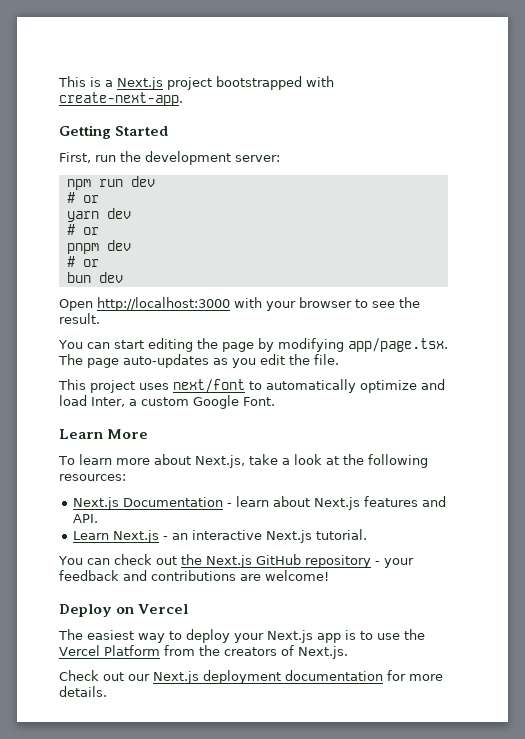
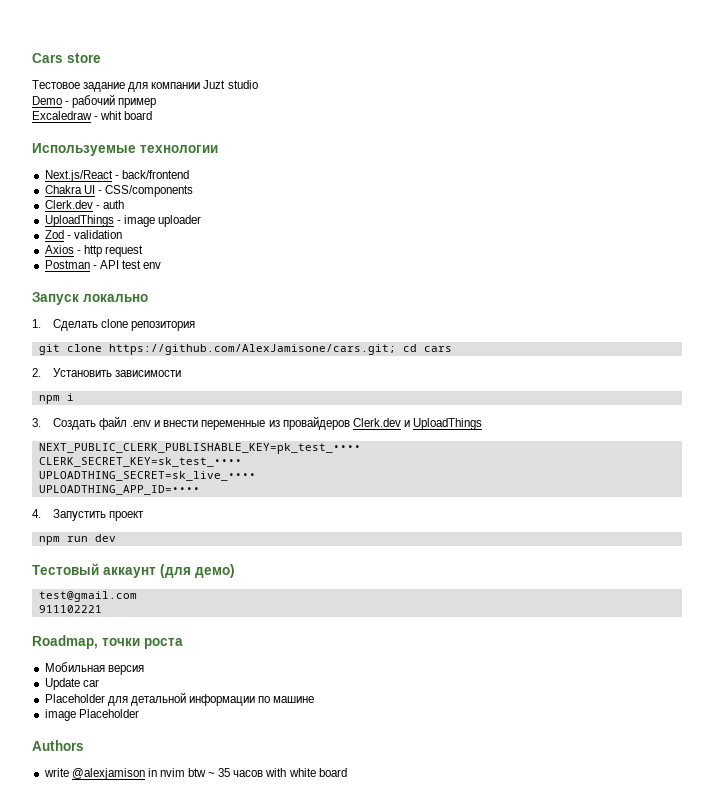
[58,76,334,90] [59,92,183,106] [59,125,169,139] [59,151,280,165] [66,176,155,190] [66,192,99,203] [66,208,131,222] [66,224,99,235] [66,240,131,254] [66,256,99,267] [66,272,123,283] [59,297,420,311] [59,313,100,324] [58,338,448,352] [58,354,339,368] [58,379,445,393] [59,395,275,409] [59,429,149,439] [58,454,428,468] [59,474,126,481] [73,496,447,510] [73,514,99,523] [73,529,368,543] [58,554,414,568] [59,570,329,581] [59,604,189,617] [58,629,425,643] [59,645,348,659] [59,670,443,684] [59,686,107,697] This is a Next.js project bootstrapped with create-next-app. // Getting Started // First, run the development server: // npm run dev // # or // yarn dev // # or // pnpm dev // # or // bun dev // Open http://localhost:3000 with your browser to see the result. // You can start editing the page by modifying app/page.tsx. The page auto-updates as you edit the file. // This project uses next/font to automatically optimize and load Inter, a custom Google Font. // Learn More // To learn more about Next.js, take a look at the following resources: // Next.js Documentation - learn about Next.js features and API. // Learn Next.js - an interactive Next.js tutorial. // You can check out the Next.js GitHub repository - your feedback and contributions are welcome! // Deploy on Vercel // The easiest way to deploy your Next.js app is to use the Vercel Platform from the creators of Next.js. // Check out our Next.js deployment documentation for more details. -> [32,53,101,63] [32,80,258,92] [32,94,157,108] [32,111,153,120] [32,143,218,156] [44,170,189,182] [44,185,193,197] [44,200,124,209] [44,215,201,227] [44,230,122,239] [44,245,143,257] [44,260,162,269] [32,292,148,305] [32,319,196,331] [38,344,452,355] [32,368,182,377] [38,393,74,404] [32,416,482,430] [38,443,361,454] [38,457,242,467] [38,471,256,481] [38,485,200,495] [32,509,145,521] [38,534,116,545] [32,563,235,578] [38,591,137,602] [38,605,102,613] [32,635,183,649] [44,662,144,675] [44,678,99,690] [44,692,315,706] [44,709,139,721] [32,740,84,751] [43,768,347,780] Cars store // Тестовое задание для компании Juzt studio // Demo - рабочий пример // Excaledraw - whit board // Используемые технологии // Next.js/React - back/frontend // Chakra UI - CSS/components // Clerk.dev - auth // UploadThings - image uploader // Zod - validation // Axios - http request // Postman - API test env // Запуск локально // 1. Сделать clone репозитория // git clone https://github.com/AlexJamisone/cars.git; cd cars // 2. Установить зависимости // npm i // 3. Создать файл .env и внести переменные из провайдеров Clerk.dev и UploadThings // NEXT_PUBLIC_CLERK_PUBLISHABLE_KEY=pk_test_•••• // CLERK_SECRET_KEY=sk_test_•••• // UPLOADTHING_SECRET=sk_live_•••• // UPLOADTHING_APP_ID=•••• // 4. Запустить проект // npm run dev // Тестовый аккаунт (для демо) // test@gmail.com // 911102221 // Roadmap, точки роста // Мобильная версия // Update car // Placeholder для детальной информации по машине // image Placeholder // Authors // write @alexjamison in nvim btw ~ 35 часов with white board

